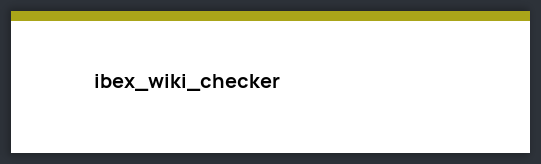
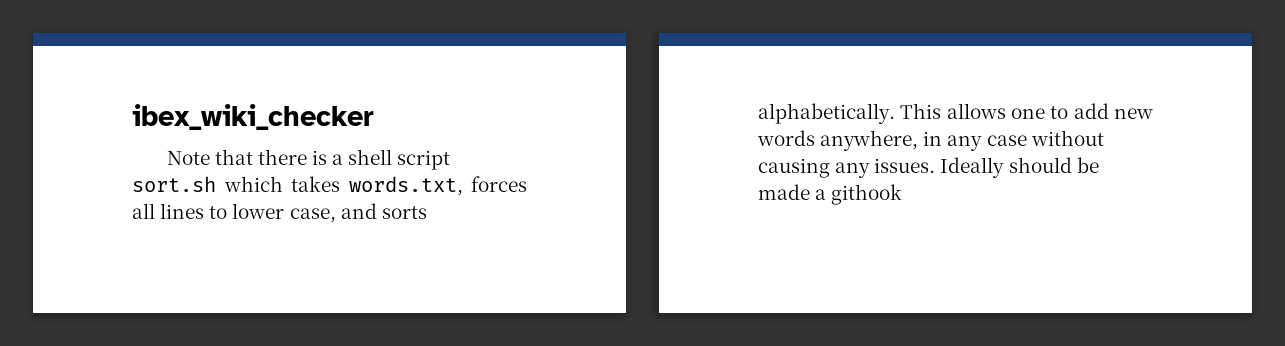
(280, 82) none -> [166,149,451,170] [132,176,527,196] [132,203,427,223] [758,103,1153,124] [757,130,1104,151] [758,157,1099,178] [758,184,903,205] // Note that there is a shell script sort.sh which takes words.txt, forces all lines to lower case, and sorts alphabetically. This allows one to add new words anywhere, in any case without causing any issues. Ideally should be made a githook

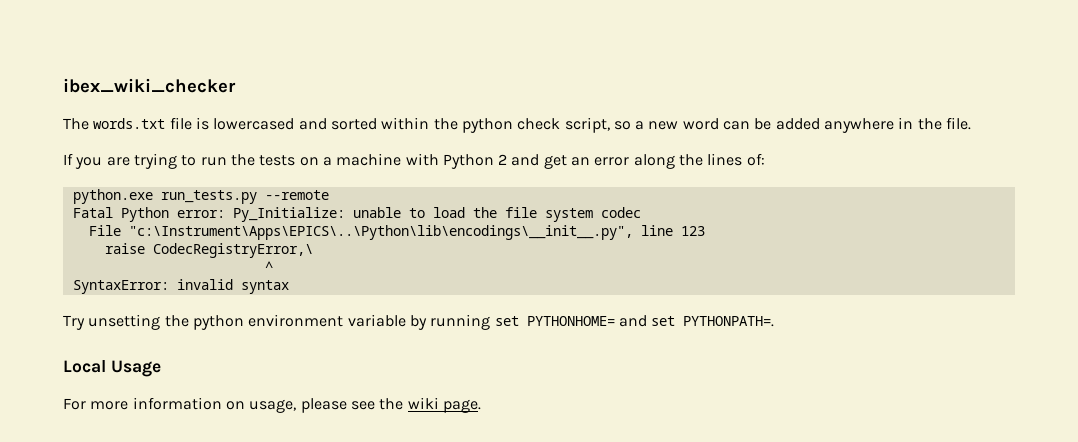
[166,149,451,170] [132,176,527,196] [132,203,427,223] [758,103,1153,124] [757,130,1104,151] [758,157,1099,178] [758,184,903,205] Note that there is a shell script sort.sh which takes words.txt, forces all lines to lower case, and sorts alphabetically. This allows one to add new words anywhere, in any case without causing any issues. Ideally should be made a githook -> [63,117,972,133] [63,153,765,169] [72,189,329,204] [72,207,641,222] [88,225,705,240] [104,243,313,258] [264,261,273,272] [72,279,289,294] [63,314,775,330] [63,360,161,377] [63,397,481,413] The words.txt file is lowercased and sorted within the python check script, so a new word can be added anywhere in the file. // If you are trying to run the tests on a machine with Python 2 and get an error along the lines of: // python.exe run_tests.py --remote // Fatal Python error: Py_Initialize: unable to load the file system codec // File "c:\Instrument\Apps\EPICS\..\Python\lib\encodings\__init__.py", line 123 // raise CodecRegistryError,\ // ^ // SyntaxError: invalid syntax // Try unsetting the python environment variable by running set PYTHONHOME= and set PYTHONPATH=. // Local Usage // For more information on usage, please see the wiki page.

